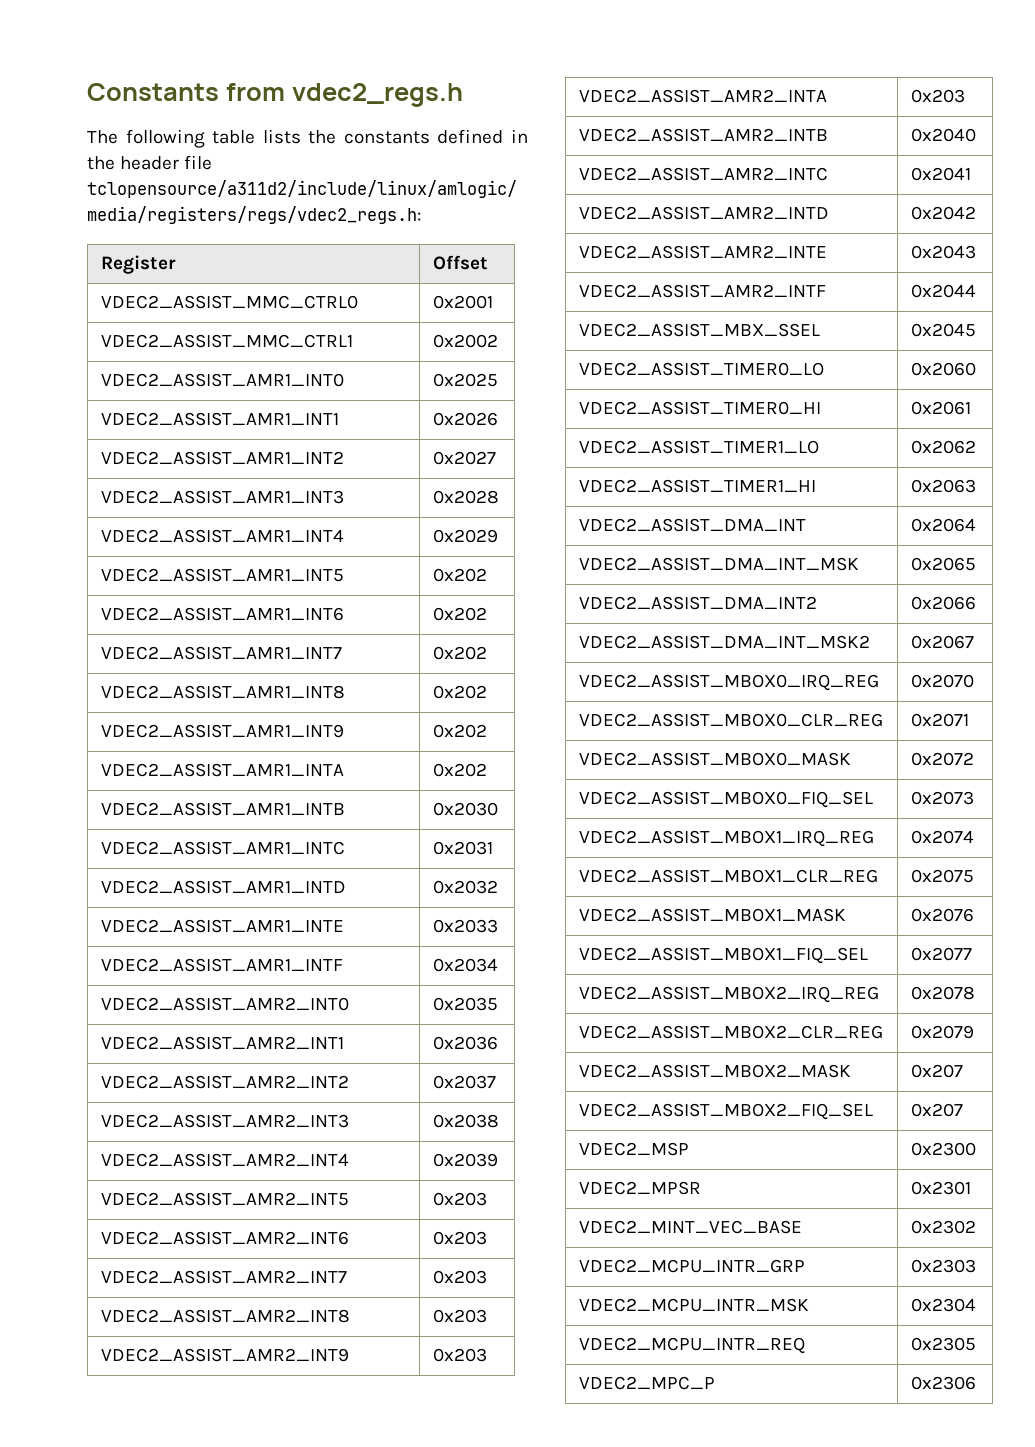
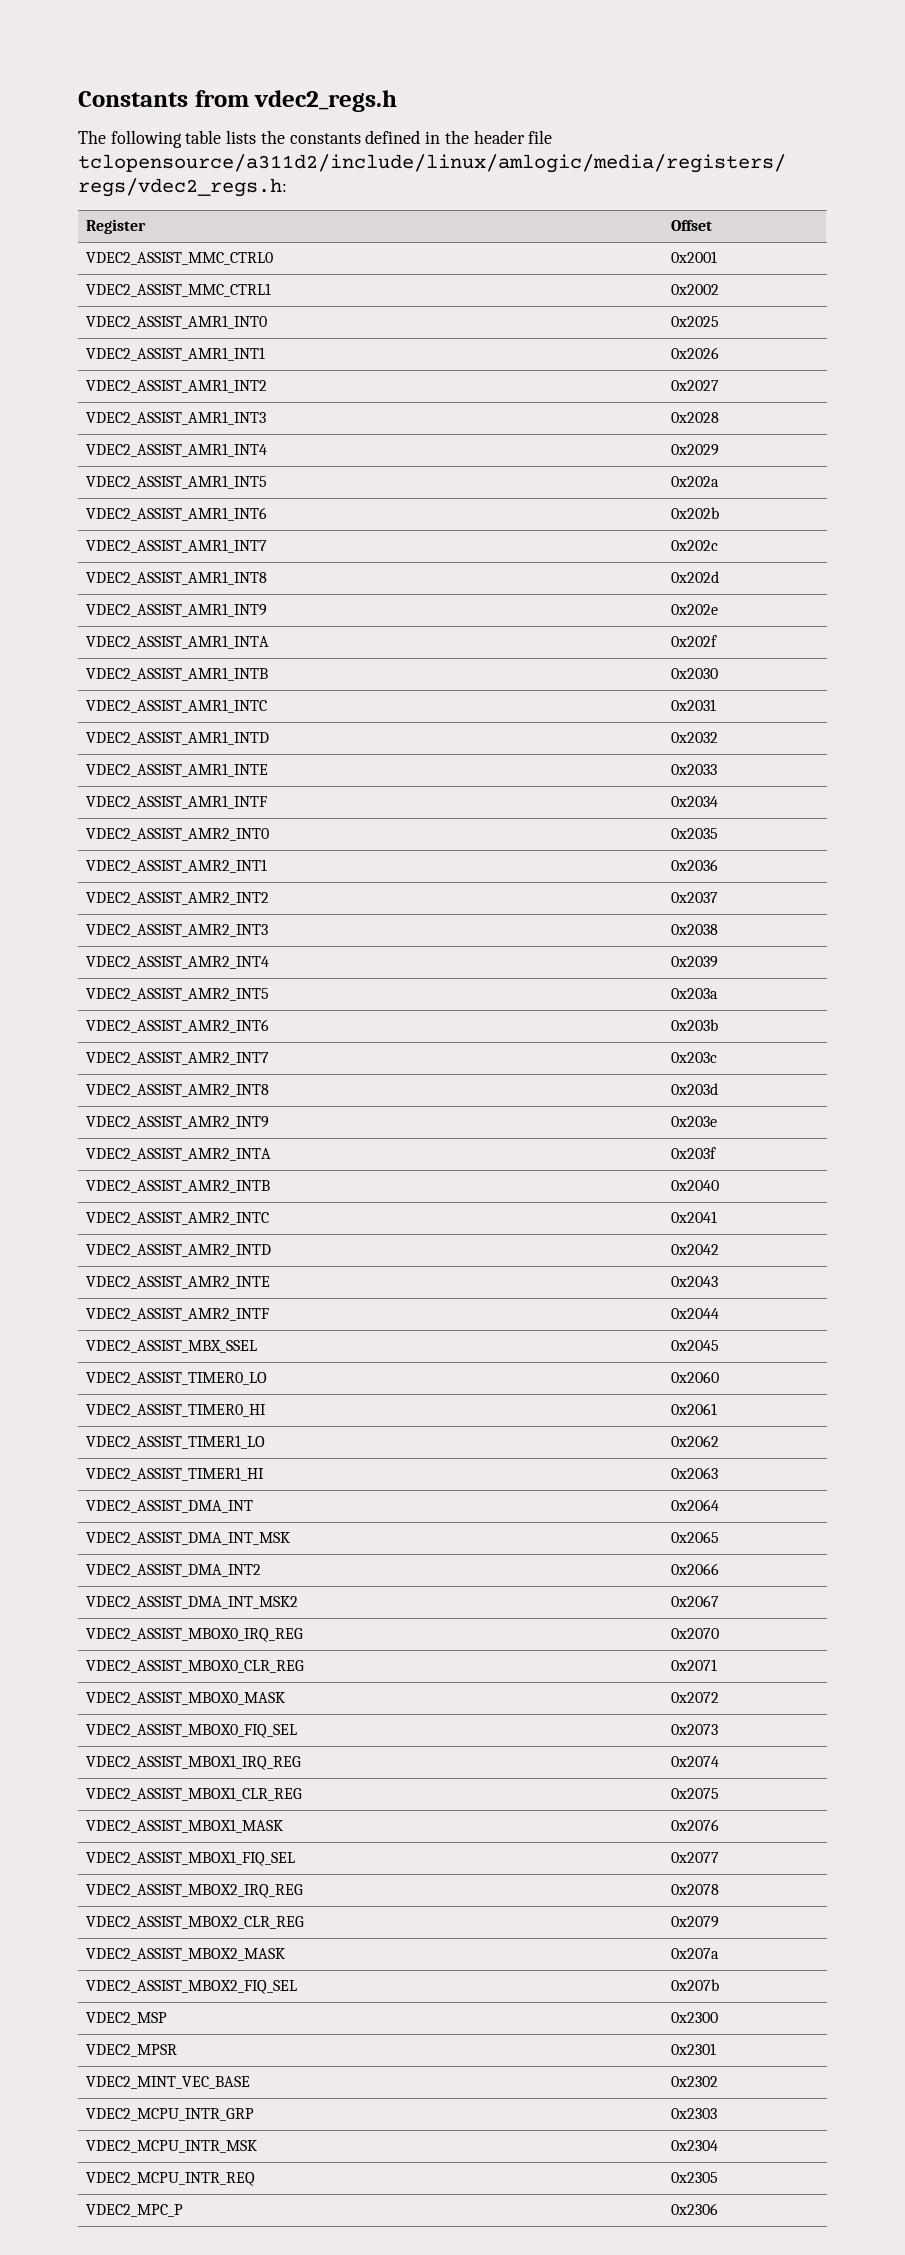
[432,568,487,582] 0x202 -> [671,476,720,487] 0x202a
[432,607,487,621] 0x202 -> [671,507,720,519] 0x202b
[432,646,487,660] 0x202 -> [671,540,719,551] 0x202c
[432,685,487,699] 0x202 -> [671,571,720,583] 0x202d
[432,724,487,738] 0x202 -> [671,604,719,615] 0x202e
[432,763,487,777] 0x202 -> [671,635,718,647] 0x202f
[432,1192,487,1206] 0x203 -> [671,988,719,999] 0x203a
[432,1231,487,1245] 0x203 -> [671,1019,719,1031] 0x203b
[432,1270,487,1284] 0x203 -> [671,1052,718,1063] 0x203c
[432,1309,487,1323] 0x203 -> [671,1083,719,1095] 0x203d
[432,1348,487,1362] 0x203 -> [671,1116,718,1127] 0x203e
[910,89,965,103] 0x203 -> [671,1147,717,1159] 0x203f
[910,1064,963,1078] 0x207 -> [671,1948,720,1959] 0x207a
[910,1103,963,1117] 0x207 -> [671,1979,720,1991] 0x207b

